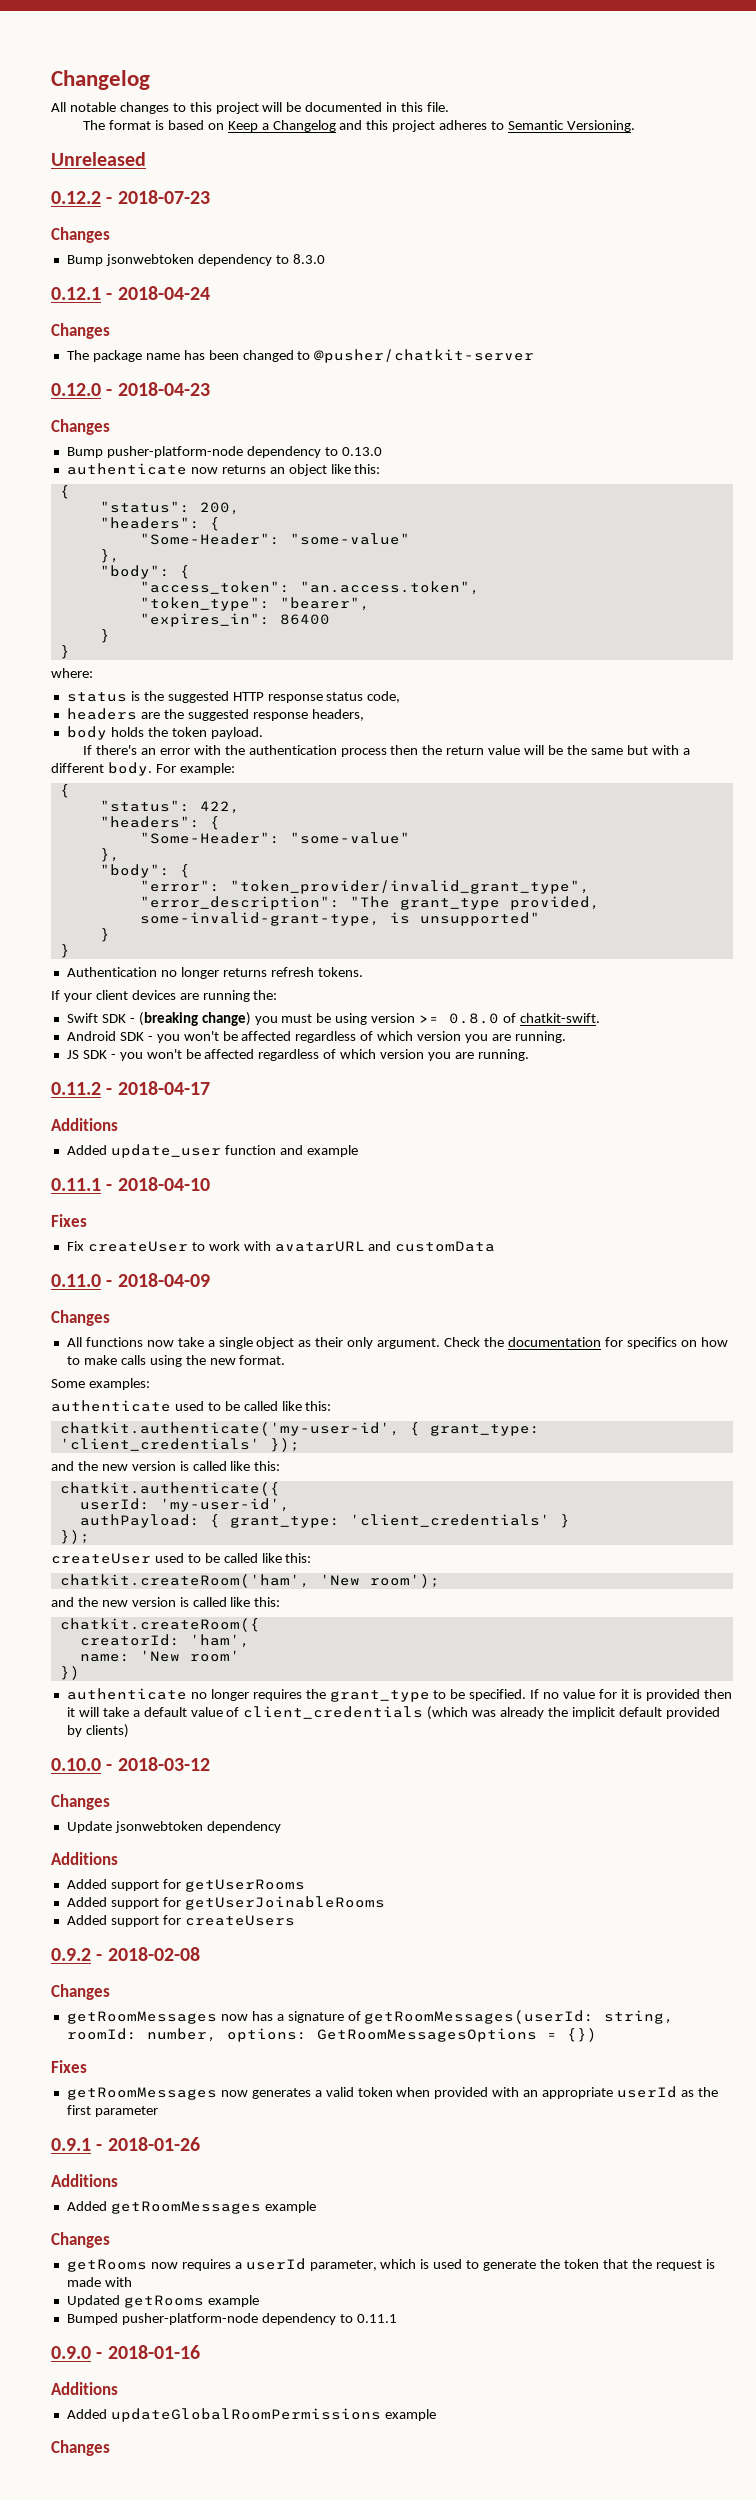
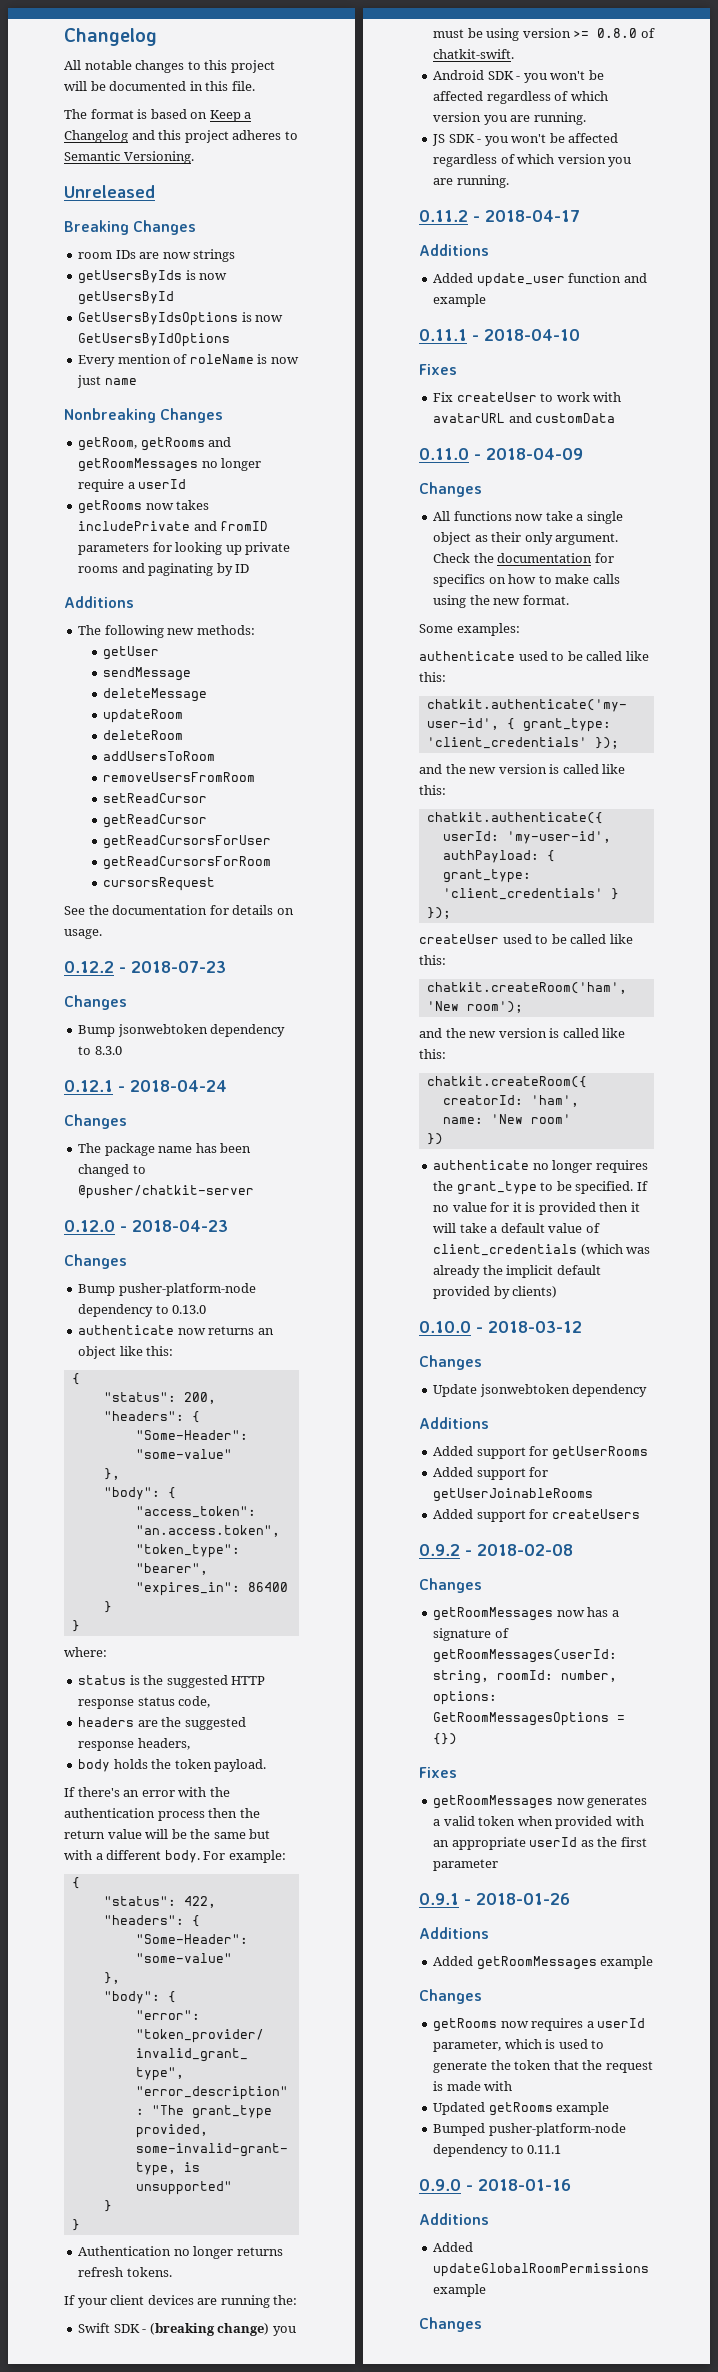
(146, 159) none -> [64,220,197,235] [78,249,236,262] [78,270,228,284] [78,291,175,305] [78,312,284,326] [78,333,231,347] [78,354,299,367] [77,375,137,388] [64,408,224,423] [78,437,232,451] [78,458,262,472] [78,479,187,492] [78,500,210,514] [78,521,269,531] [78,542,291,555] [78,563,250,576] [64,596,134,608] [78,625,255,638] [103,646,160,660] [103,667,192,681] [103,688,208,702] [103,709,184,723] [103,730,184,740] [103,751,216,761] [103,772,256,782] [103,793,208,803] [103,814,208,828] [103,835,272,849] [103,856,272,870] [103,877,216,891] [64,905,294,915] [64,929,102,939] // Breaking Changes // room IDs are now strings // getUsersByIds is now getUsersById // GetUsersByIdsOptions is now GetUsersByIdOptions // Every mention of roleName is now just name // Nonbreaking Changes // getRoom, getRooms and getRoomMessages no longer require a userId // getRooms now takes includePrivate and fromID parameters for looking up private rooms and paginating by ID // Additions // The following new methods: // getUser // sendMessage // deleteMessage // updateRoom // deleteRoom // addUsersToRoom // removeUsersFromRoom // setReadCursor // getReadCursor // getReadCursorsForUser // getReadCursorsForRoom // cursorsRequest // See the documentation for details on usage.

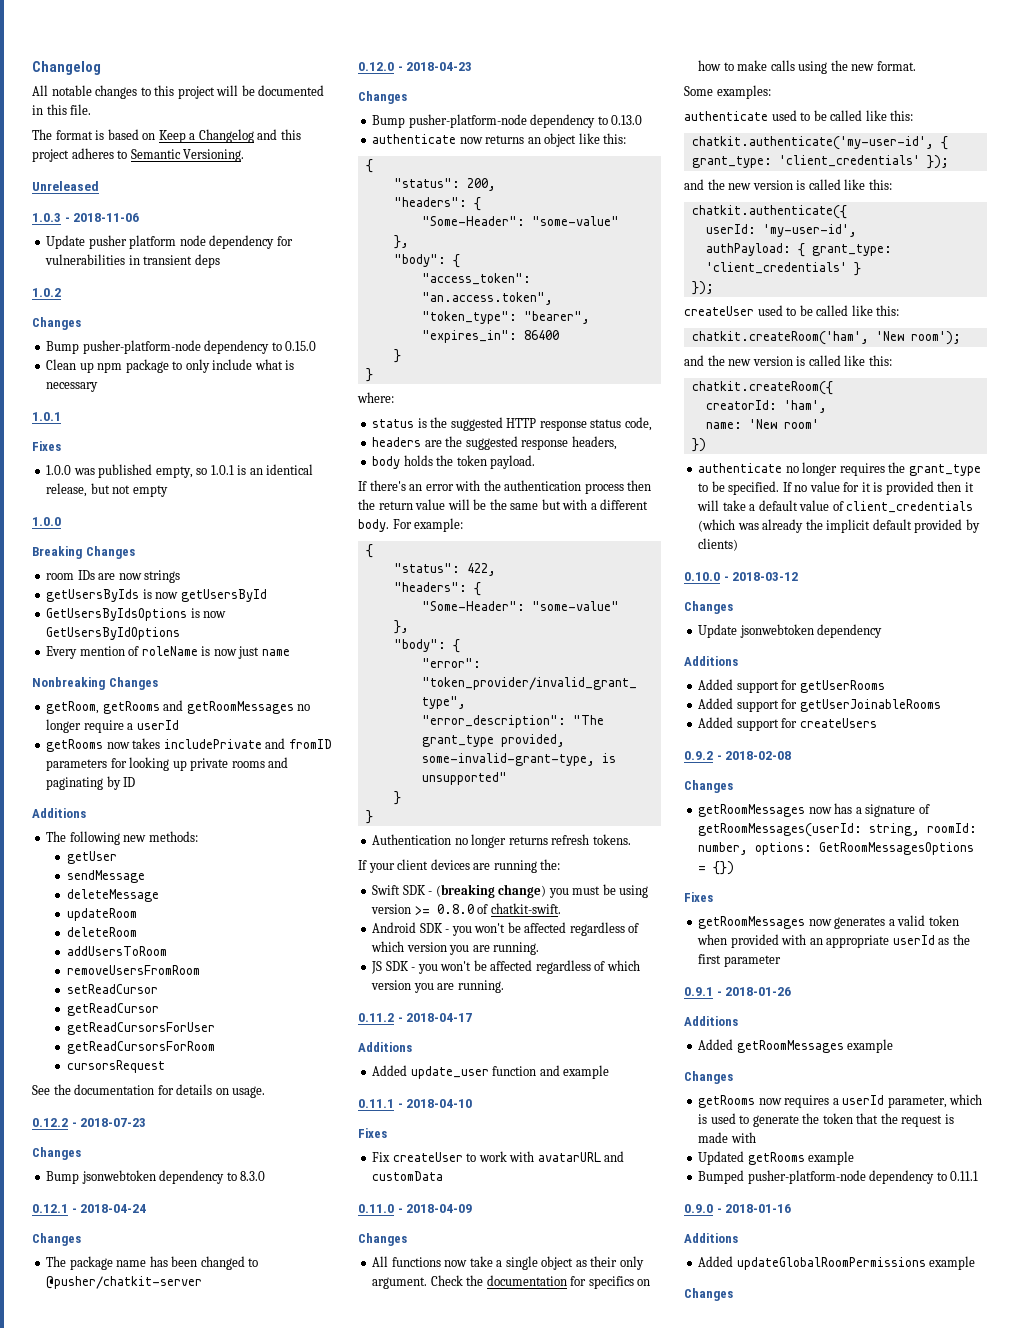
(155, 191) none -> [32,213,140,222] [46,235,293,249] [45,254,220,268] [32,288,61,297] [32,317,81,330] [46,340,317,354] [46,359,295,373] [46,382,99,392] [32,412,61,421] [32,441,61,451] [46,464,314,478] [46,483,168,497] [32,517,61,526] // 1.0.3 - 2018-11-06 // Update pusher platform node dependency for vulnerabilities in transient deps // 1.0.2 // Changes // Bump pusher-platform-node dependency to 0.15.0 // Clean up npm package to only include what is necessary // 1.0.1 // Fixes // 1.0.0 was published empty, so 1.0.1 is an identical release, but not empty // 1.0.0

